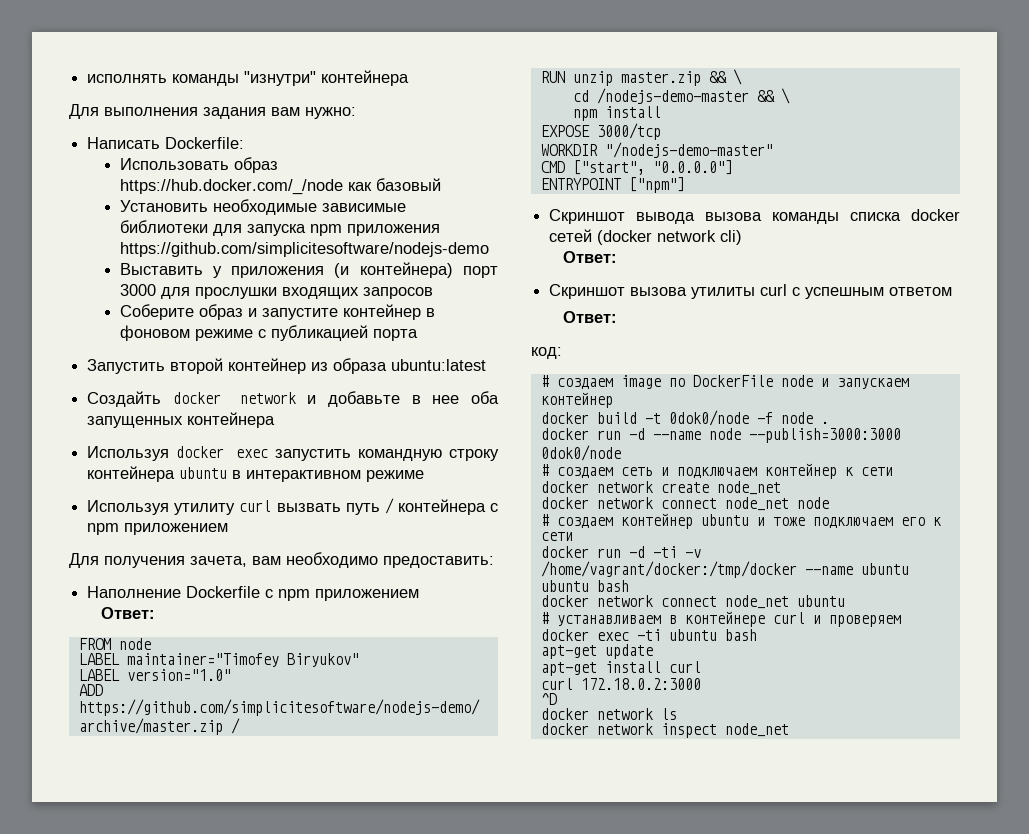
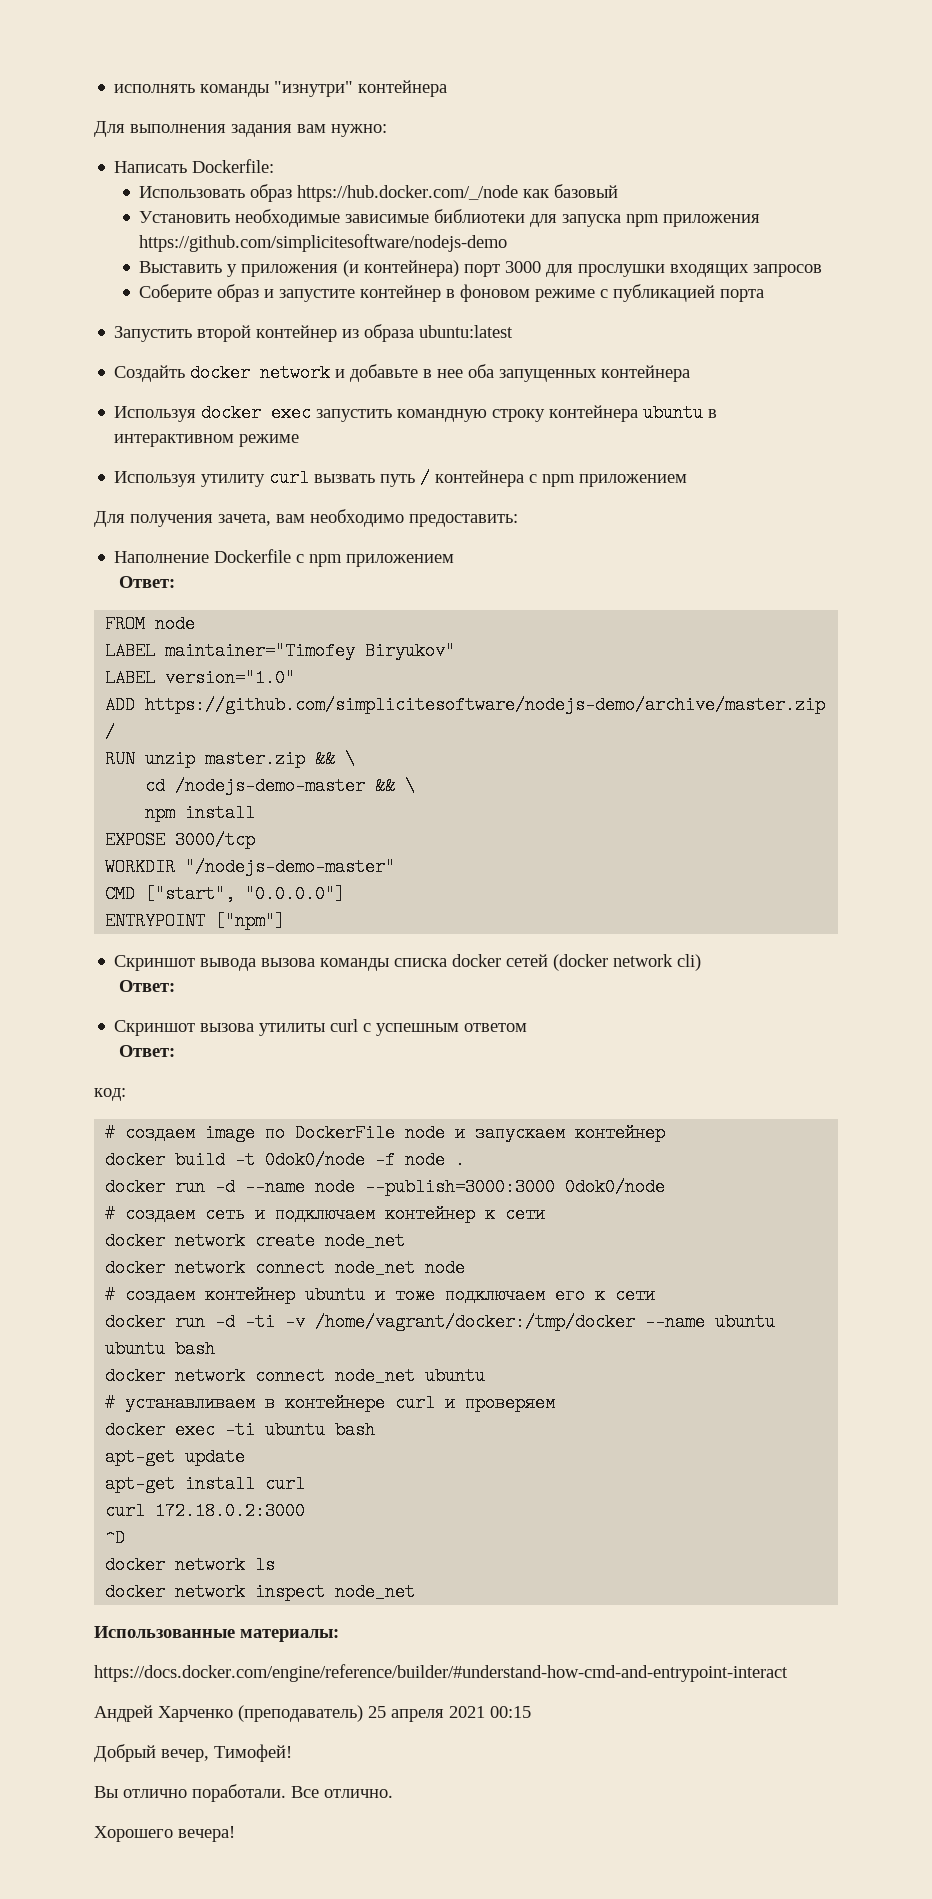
(789, 730) none -> [94,1626,339,1642] [94,1664,788,1682] [94,1705,531,1722] [94,1744,292,1762] [94,1784,393,1802] [94,1826,235,1842] // Использованные материалы: // https://docs.docker.com/engine/reference/builder/#understand-how-cmd-and-entrypoint-interact // Андрей Харченко (преподаватель) 25 апреля 2021 00:15 // Добрый вечер, Тимофей! // Вы отлично поработали. Все отлично. // Хорошего вечера!

